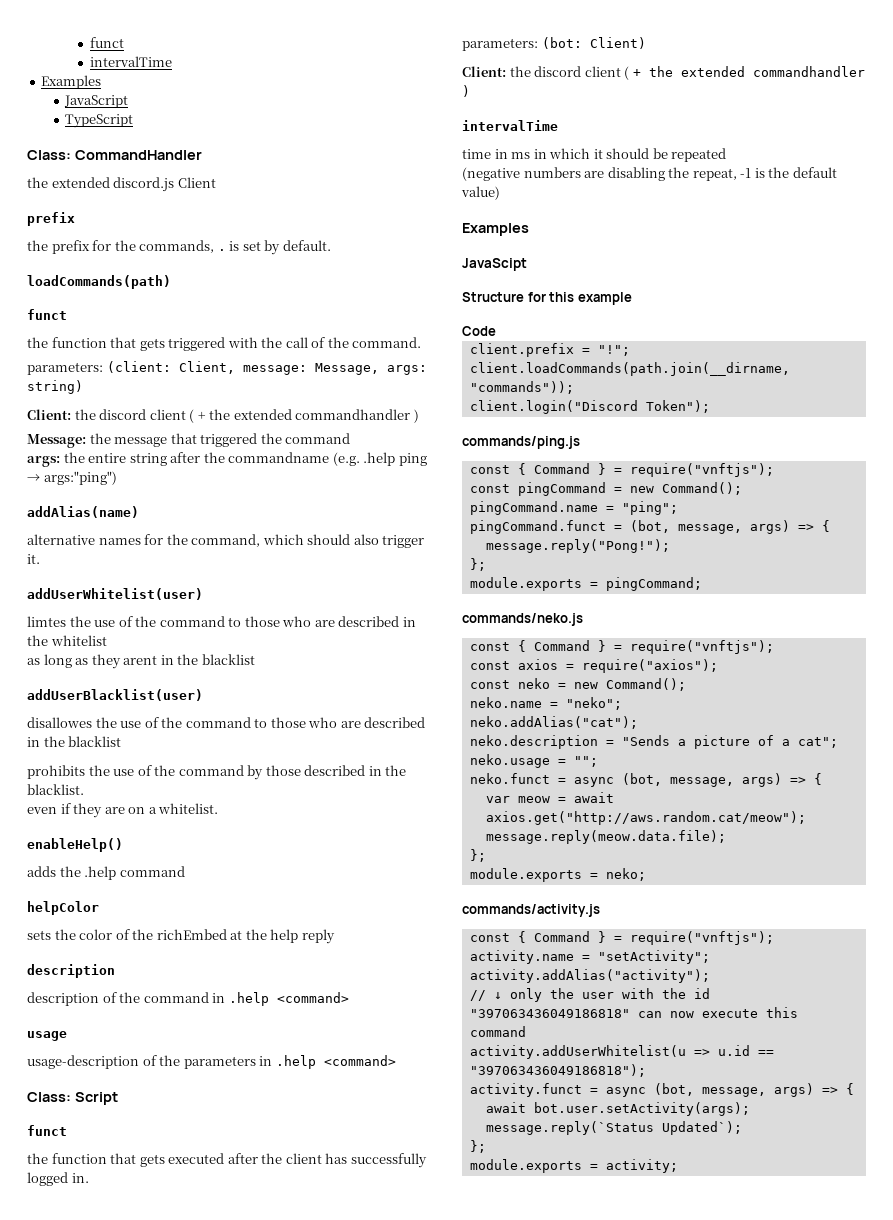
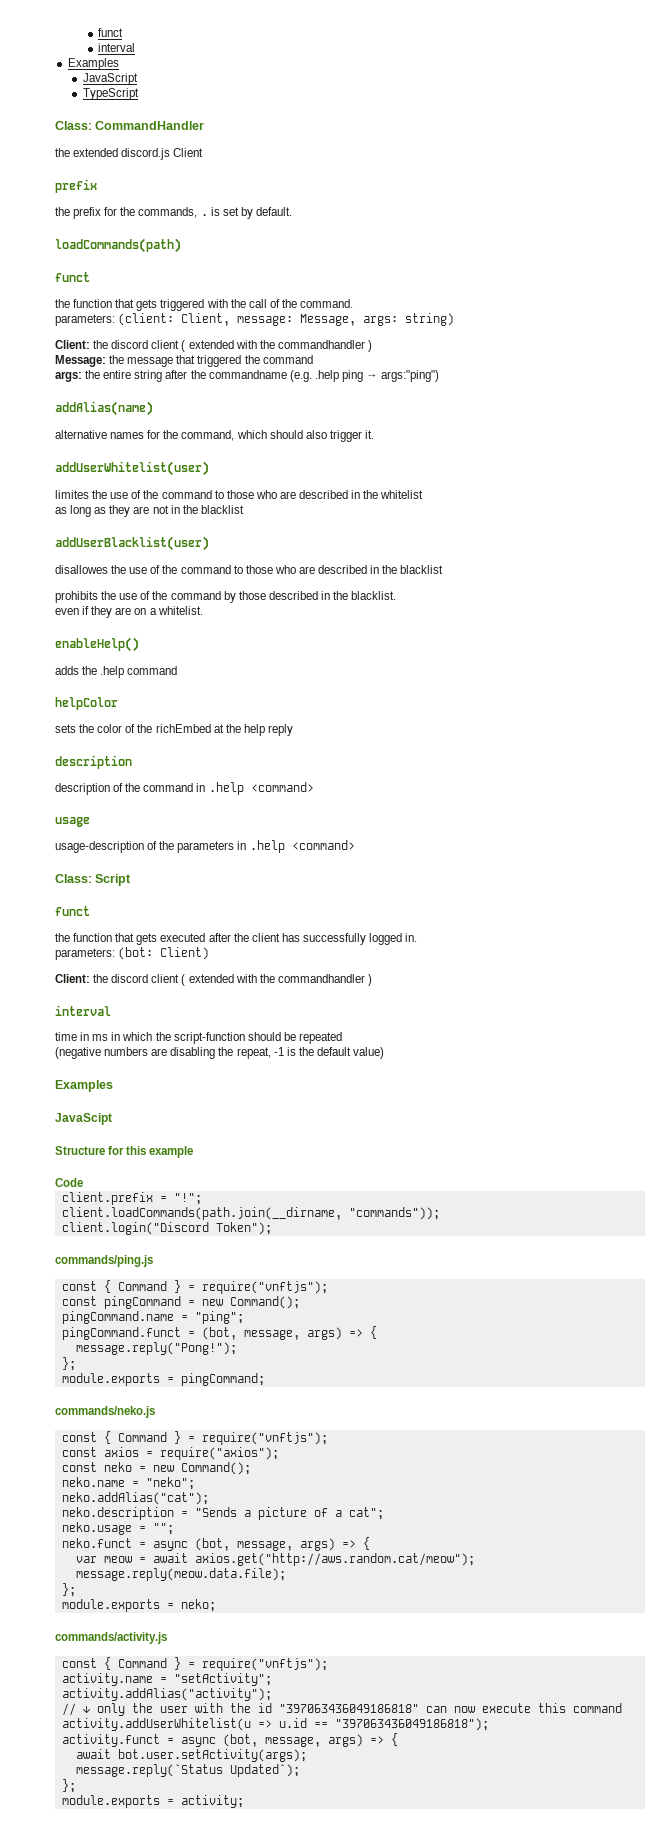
[89,37,124,48] [89,56,172,67] funct // intervalTime -> [98,28,124,37] [98,43,136,52] funct // interval
[197,409,292,420] + the extended -> [188,340,275,349] extended with the
[27,616,66,627] limtes -> [55,490,89,499] limites
[123,655,158,665] arent -> [133,505,169,514] are not
[632,66,865,77] [462,85,470,97] [462,120,558,131] + the extended commandhandler ) // intervalTime -> [188,974,372,986] [55,1005,111,1016] extended with the commandhandler ) // interval
[593,149,603,159] it -> [155,1032,245,1044] the script-function

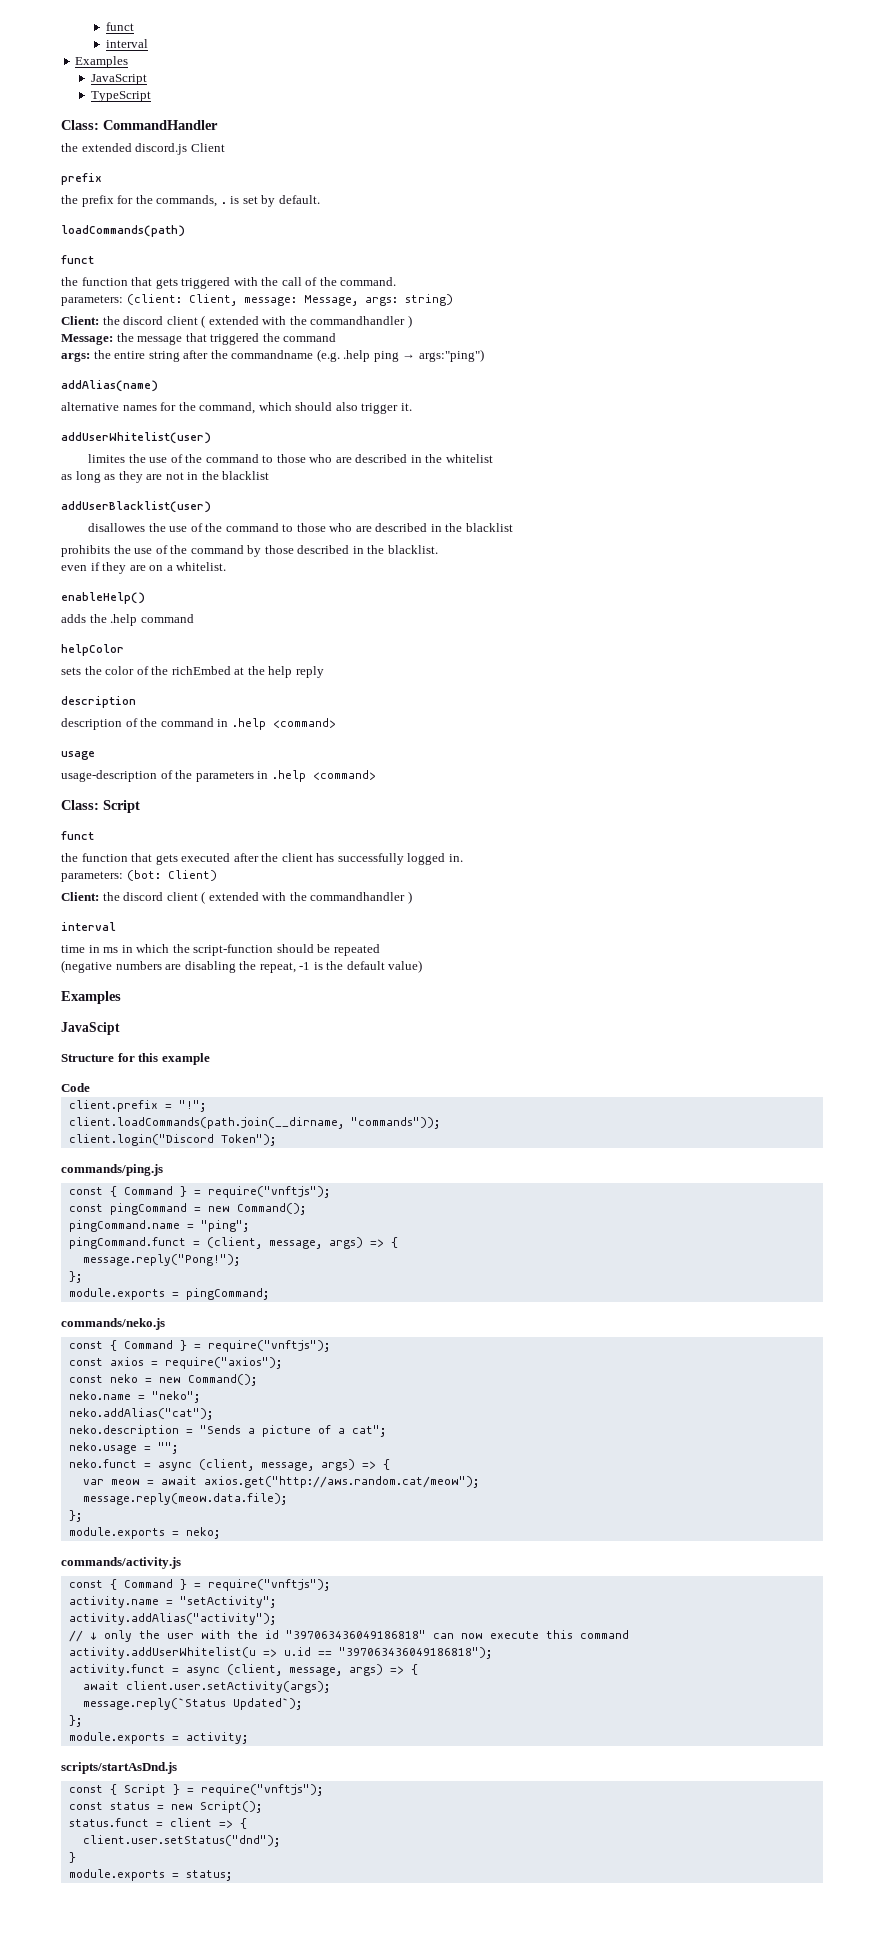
[201,1327,237,1340] (bot, -> [206,1237,262,1249] (client,
[194,1538,230,1551] (bot, -> [198,1459,254,1471] (client,
[222,1734,258,1747] (bot, -> [226,1664,282,1676] (client,
[117,1749,307,1762] bot.user.setActivity(args); -> [125,1681,330,1693] client.user.setActivity(args);
(244, 1801) none -> [61,1762,177,1774] [68,1784,323,1796] [68,1801,262,1813] [68,1818,247,1829] [82,1835,280,1847] [68,1852,76,1863] [68,1869,232,1881] // scripts/startAsDnd.js // const { Script } = require("vnftjs"); // const status = new Script(); // status.funct = client => { // client.user.setStatus("dnd"); // } // module.exports = status;

